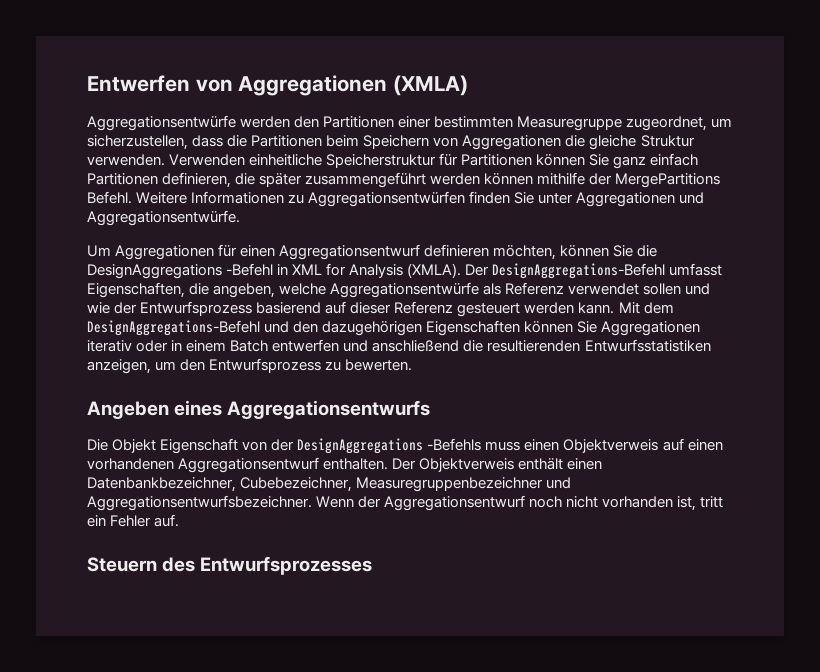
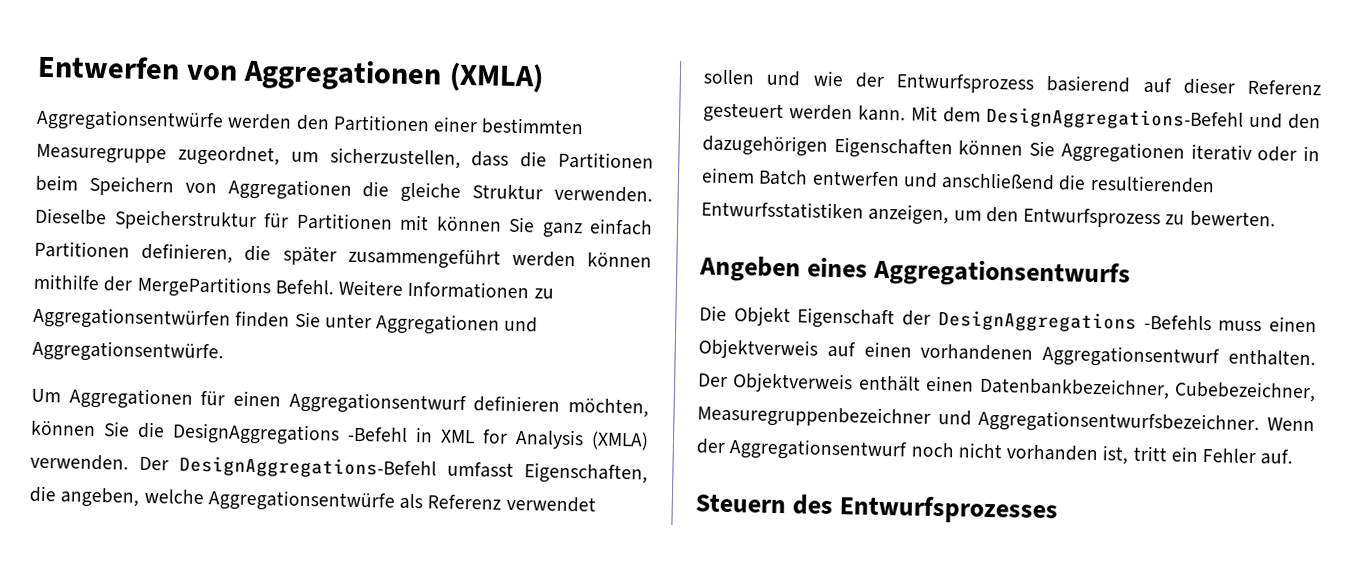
[169,154,323,166] Verwenden einheitliche -> [35,207,107,226] Dieselbe
(533, 160) none -> [399,214,429,231] mit
[407,263,462,278] (XMLA). -> [591,431,649,451] [30,453,129,471] (XMLA) verwenden.
[242,441,268,451] von -> (896, 318) none

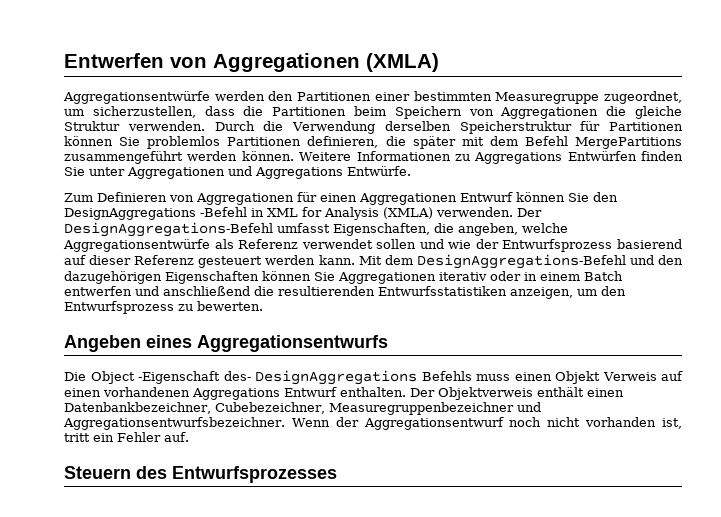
[35,207,107,226] Dieselbe -> [214,121,451,134] Durch die Verwendung derselben
[399,214,653,239] mit können Sie ganz einfach -> [64,136,221,149] können Sie problemlos
[347,247,652,270] [33,273,334,299] zusammengeführt werden können mithilfe der MergePartitions Befehl. -> [461,136,683,149] [64,151,294,164] mit dem Befehl MergePartitions zusammengeführt werden können.
[33,306,231,331] Aggregationsentwürfen -> [474,151,637,164] Aggregations Entwürfen
[32,339,224,364] [31,387,650,418] [30,420,165,439] Aggregationsentwürfe. // Um Aggregationen für einen Aggregationsentwurf definieren möchten, können Sie die -> [255,166,411,179] [64,192,618,205] Aggregations Entwürfe. // Zum Definieren von Aggregationen für einen Aggregationen Entwurf können Sie den
[733,306,1317,333] [698,338,818,360] Objekt Eigenschaft der DesignAggregations -Befehls muss einen Objektverweis -> [90,370,657,385] Object -Eigenschaft des- DesignAggregations Befehls muss einen Objekt Verweis
[1042,345,1221,369] Aggregationsentwurf -> [192,387,337,400] Aggregations Entwurf

